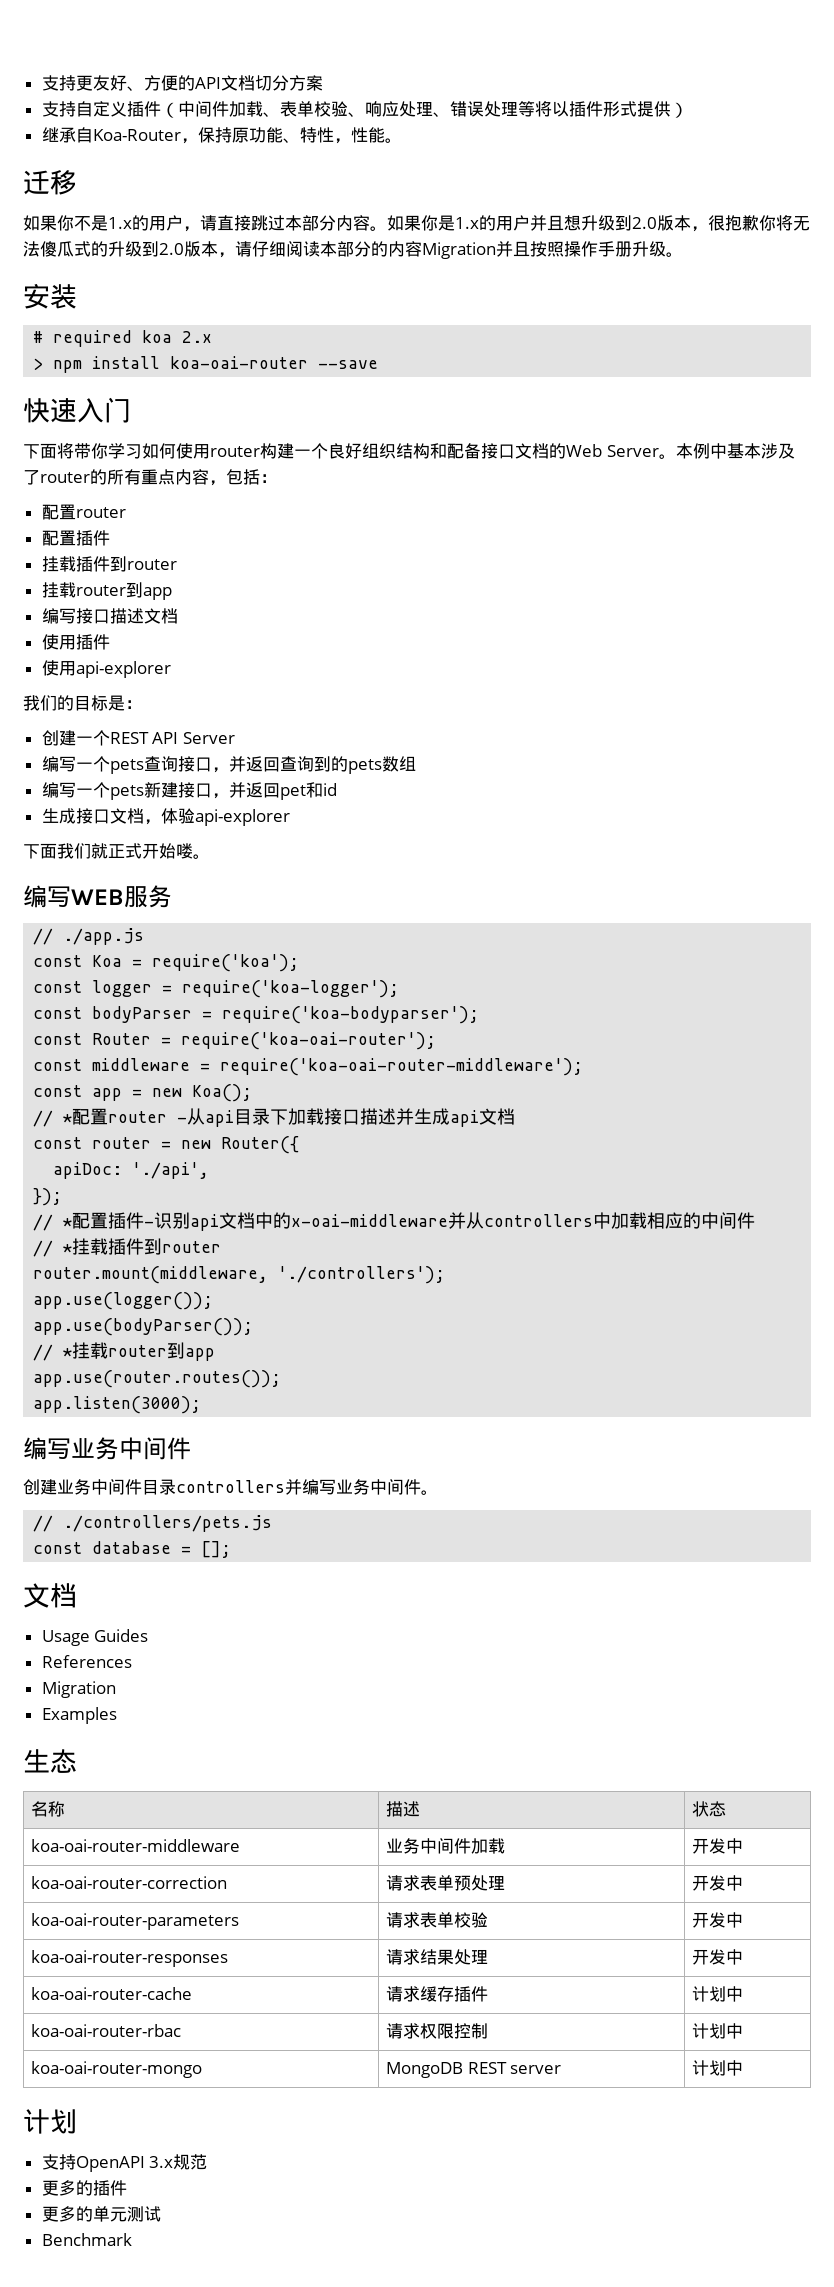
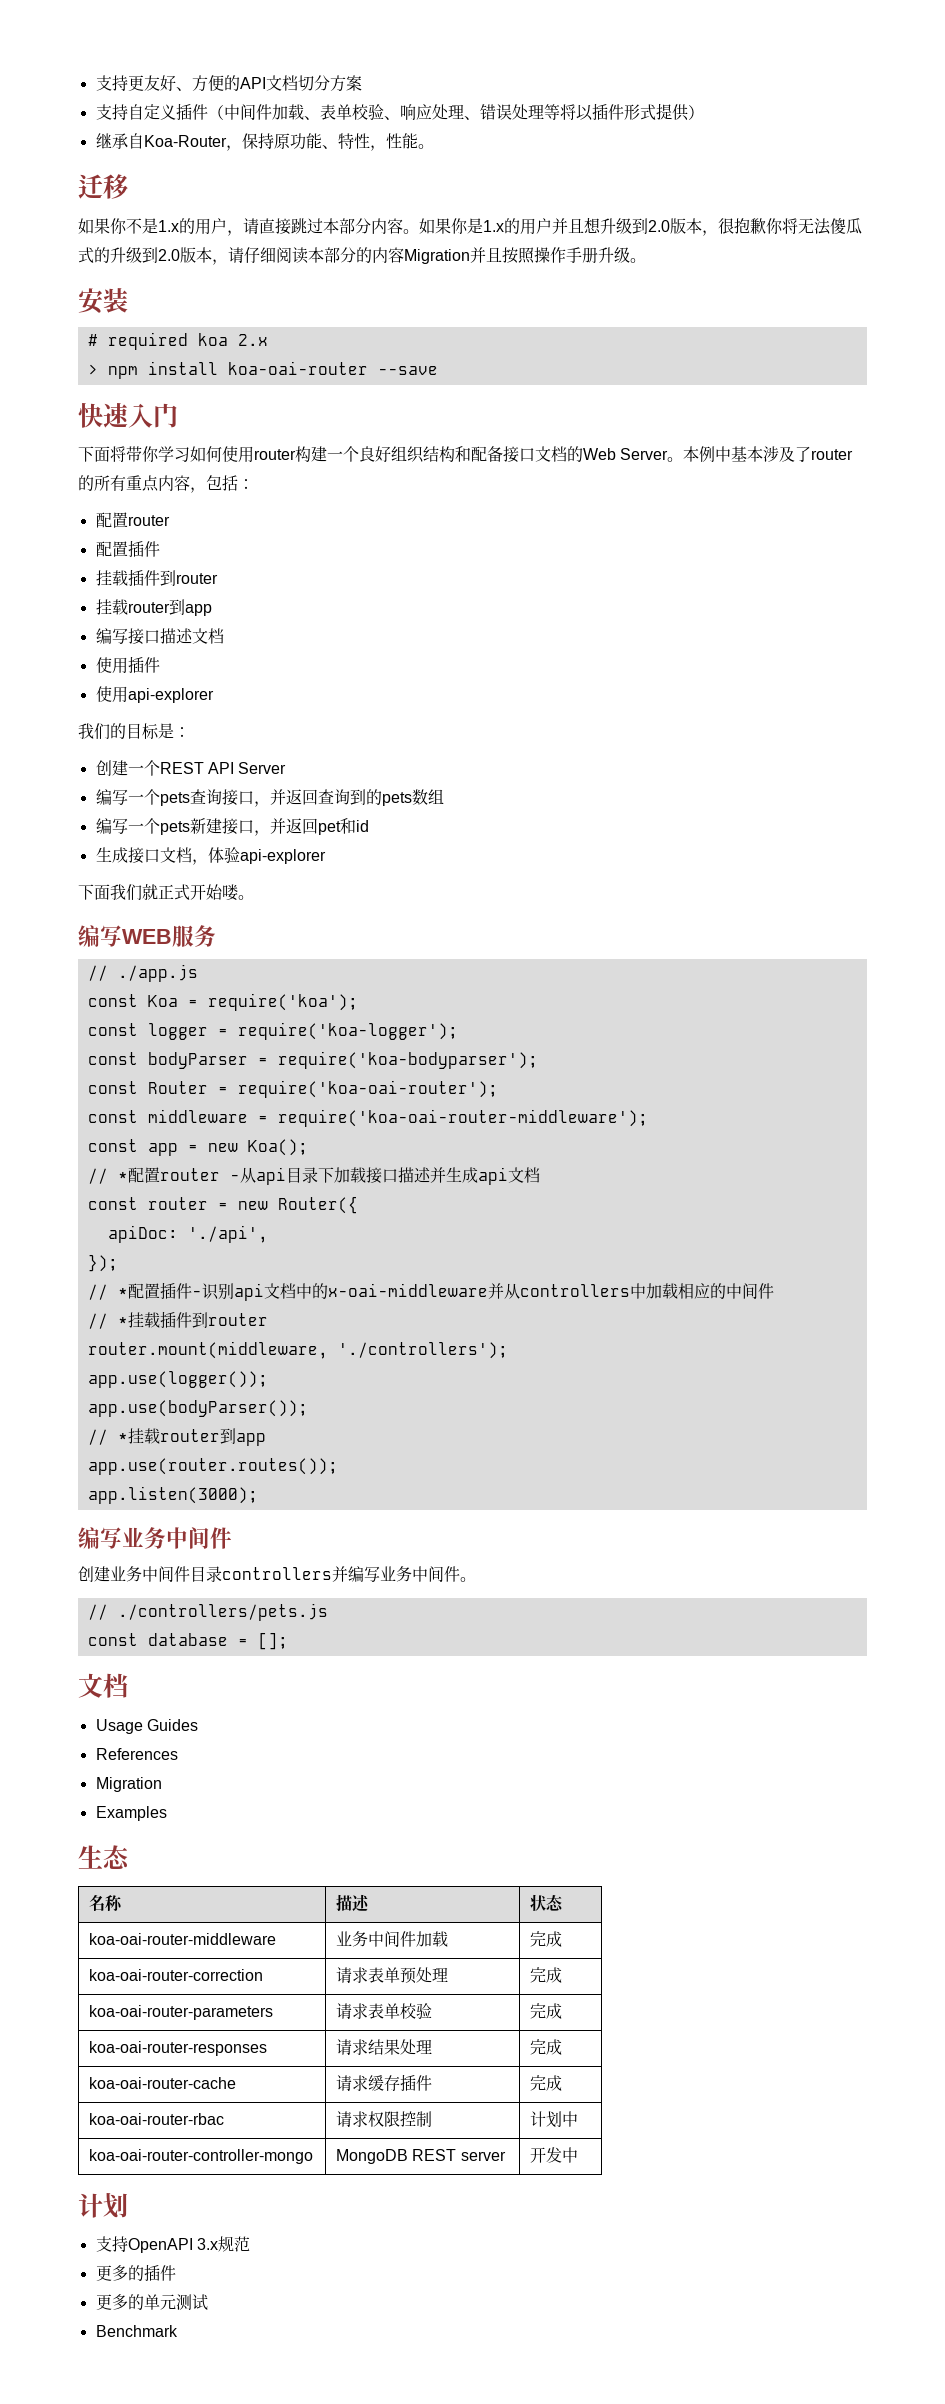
[692,1838,744,1854] 开发中 -> [530,1931,563,1947] 完成
[692,1875,744,1891] 开发中 -> [530,1967,563,1983] 完成
[692,1912,744,1928] 开发中 -> [530,2003,563,2019] 完成
[692,1949,744,1965] 开发中 -> [530,2039,563,2055] 完成
[692,1986,744,2002] 计划中 -> [530,2075,563,2091] 完成
[31,2061,203,2078] koa-oai-router-mongo -> [89,2149,314,2164] koa-oai-router-controller-mongo
[692,2060,727,2076] 计划 -> [530,2147,563,2163] 开发

